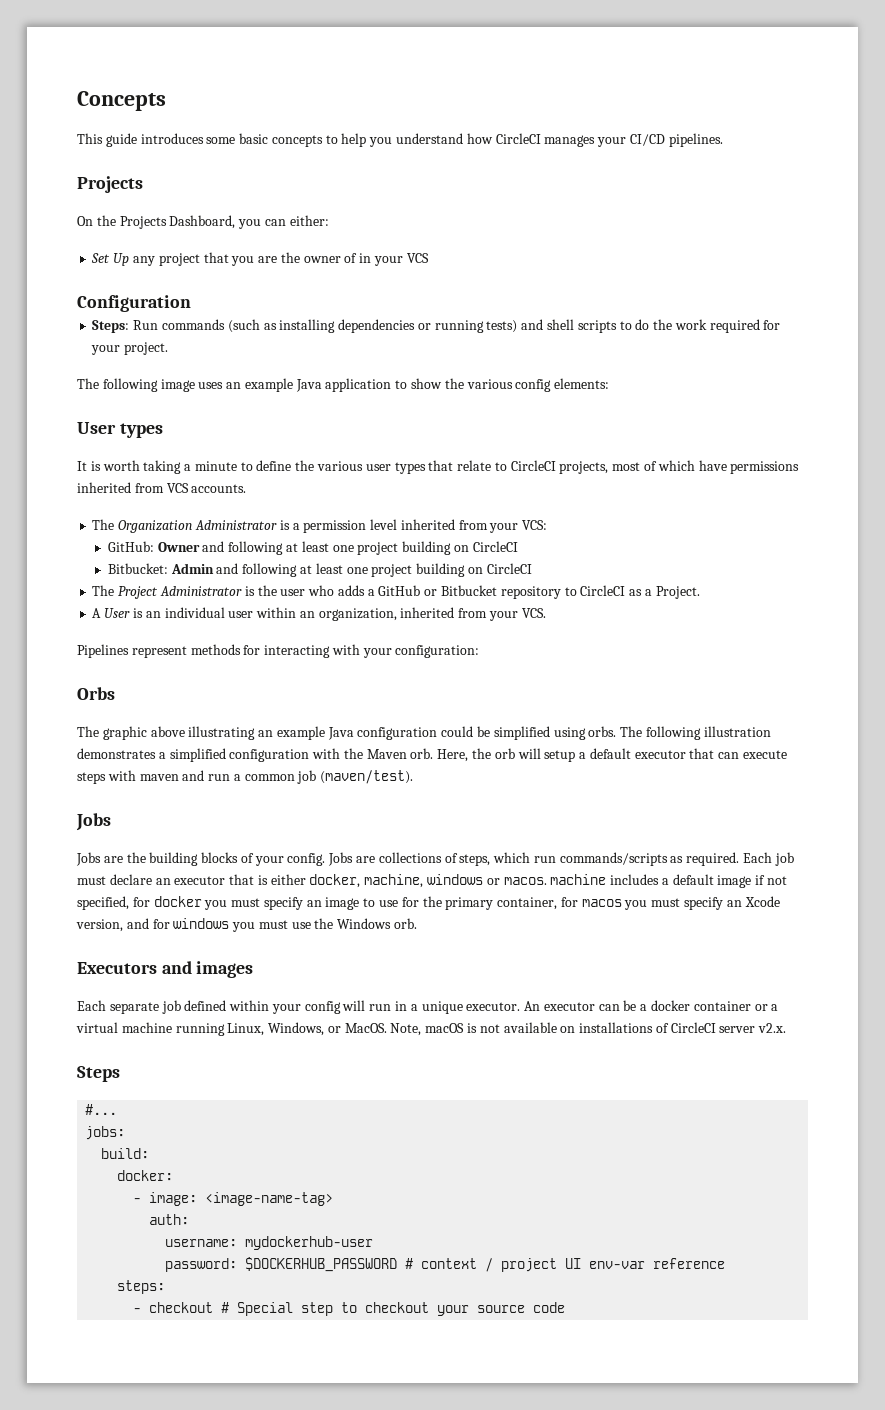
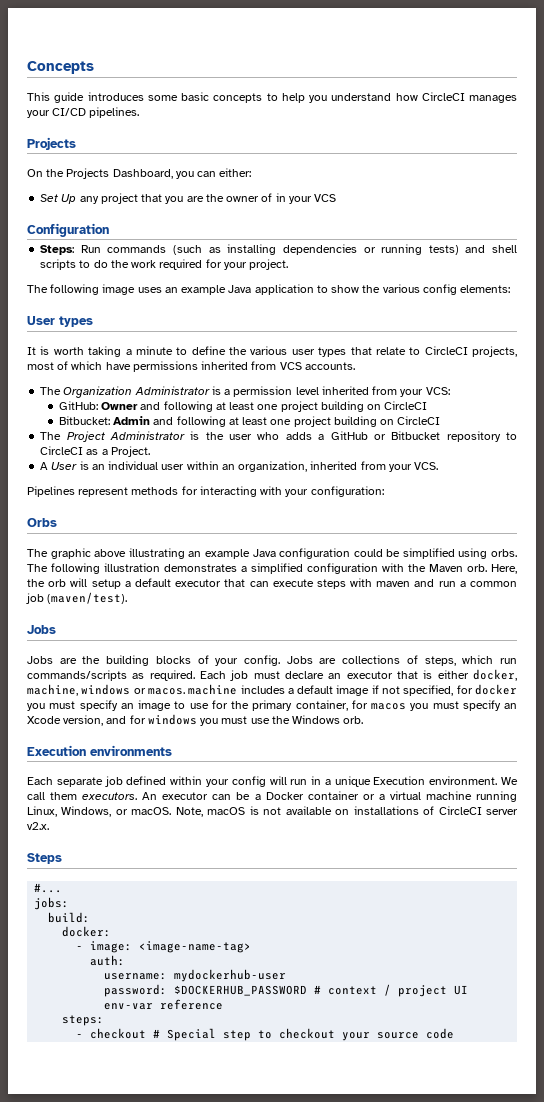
[77,961,254,978] Executors and images -> [27,745,172,756] Execution environments
[466,1002,521,1011] executor. -> [373,776,518,785] [27,792,138,800] Execution environment. We call them executors.
[651,1000,691,1011] docker -> [265,792,304,800] Docker
[344,1023,387,1033] MacOS. -> [131,807,172,815] macOS.

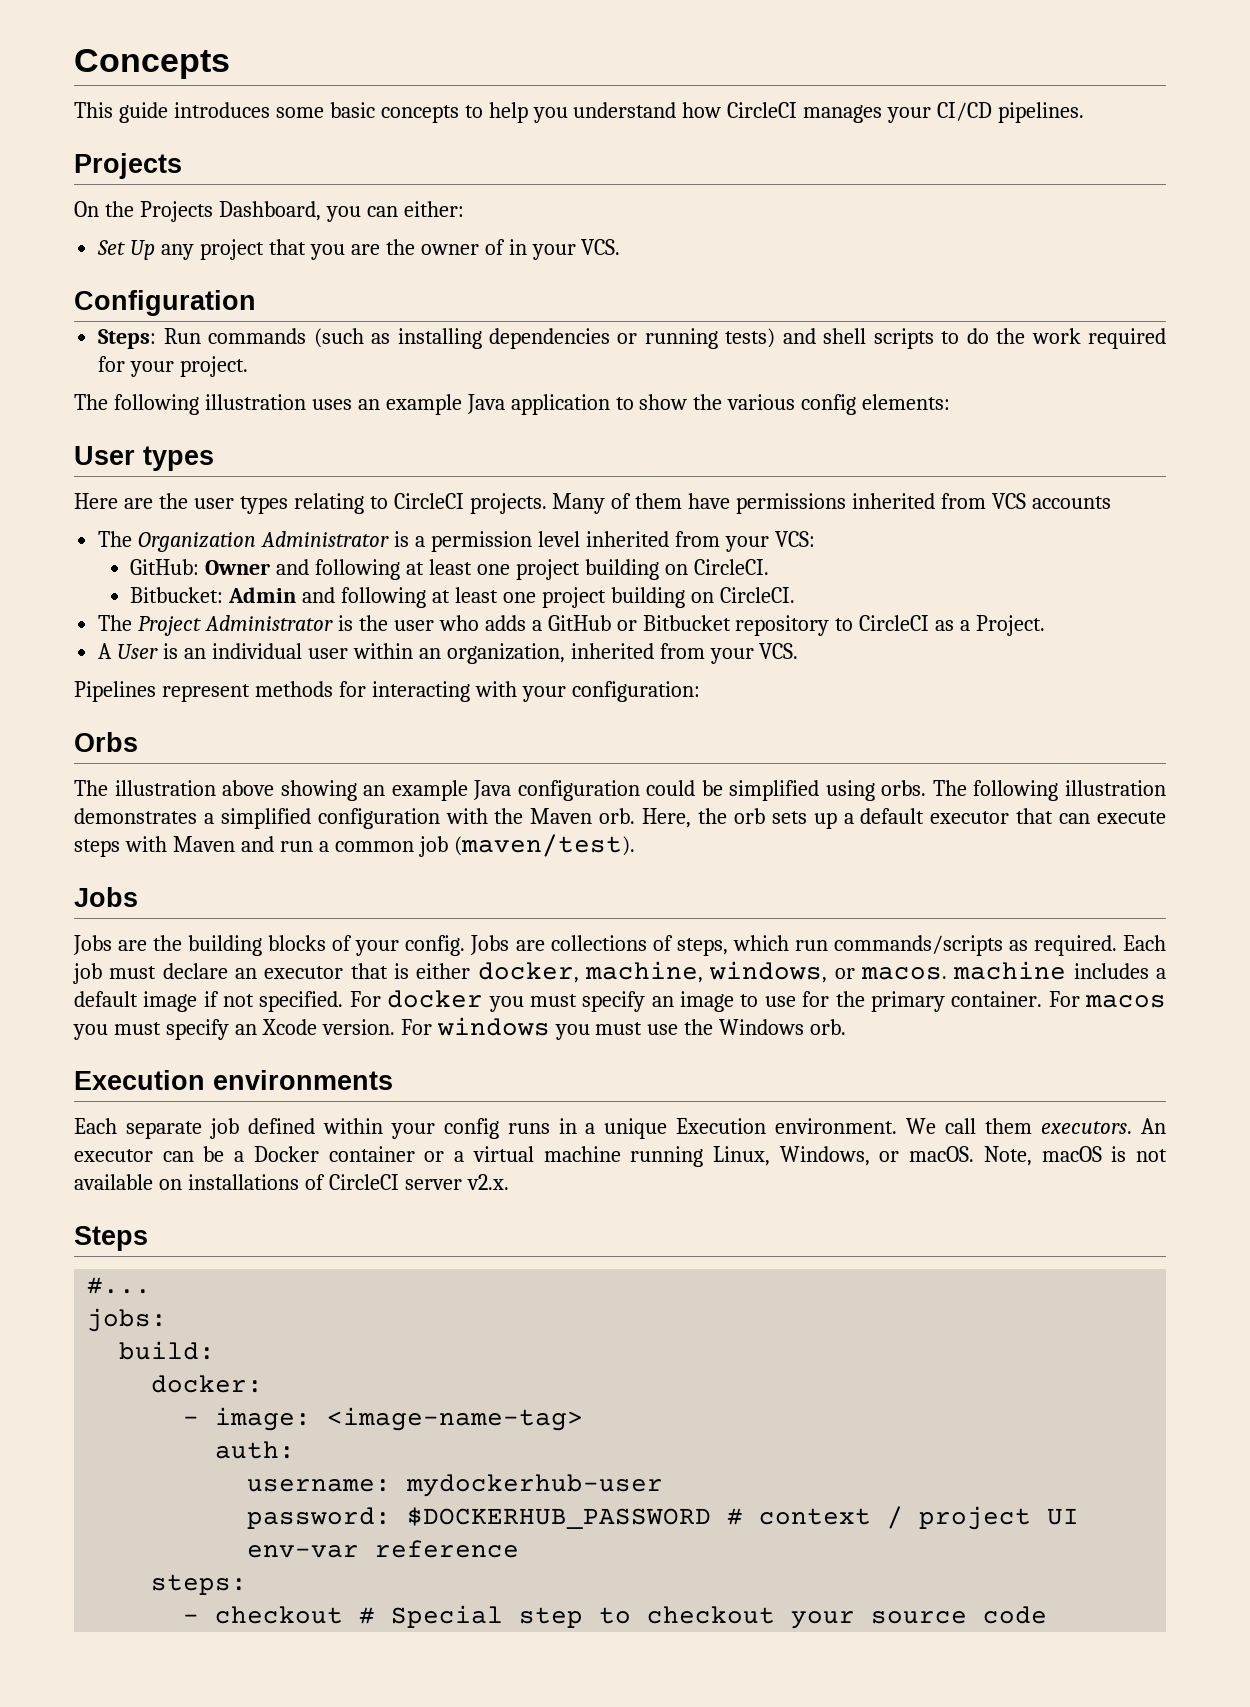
[314,194,337,202] VCS -> [581,239,621,255] VCS.
[102,284,136,295] image -> [204,394,306,410] illustration
[27,346,517,357] [27,361,103,370] It is worth taking a minute to define the various user types that relate to CircleCI projects, most of which -> [74,493,683,514] Here are the user types relating to CircleCI projects. Many of them
[304,362,355,370] accounts. -> [1031,496,1111,509] accounts
[384,401,428,410] CircleCI -> [693,559,769,575] CircleCI.
[397,416,441,425] CircleCI -> [719,587,795,603] CircleCI.
[50,548,185,559] graphic above illustrating -> [114,780,357,801] illustration above showing
[70,578,121,589] will setup -> [771,811,837,829] sets up
[376,581,411,587] maven -> [172,836,235,852] Maven
[81,684,131,695] windows -> [709,961,828,983] windows,
[403,685,473,696] specified, for -> [259,991,381,1012] specified. For
[295,700,368,711] container, for -> [951,991,1080,1007] container. For
[63,715,146,726] version, and for -> [321,1019,432,1035] version. For
[269,776,308,785] will run -> [507,1123,550,1134] runs

